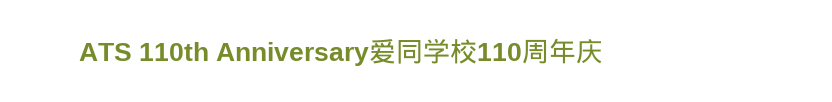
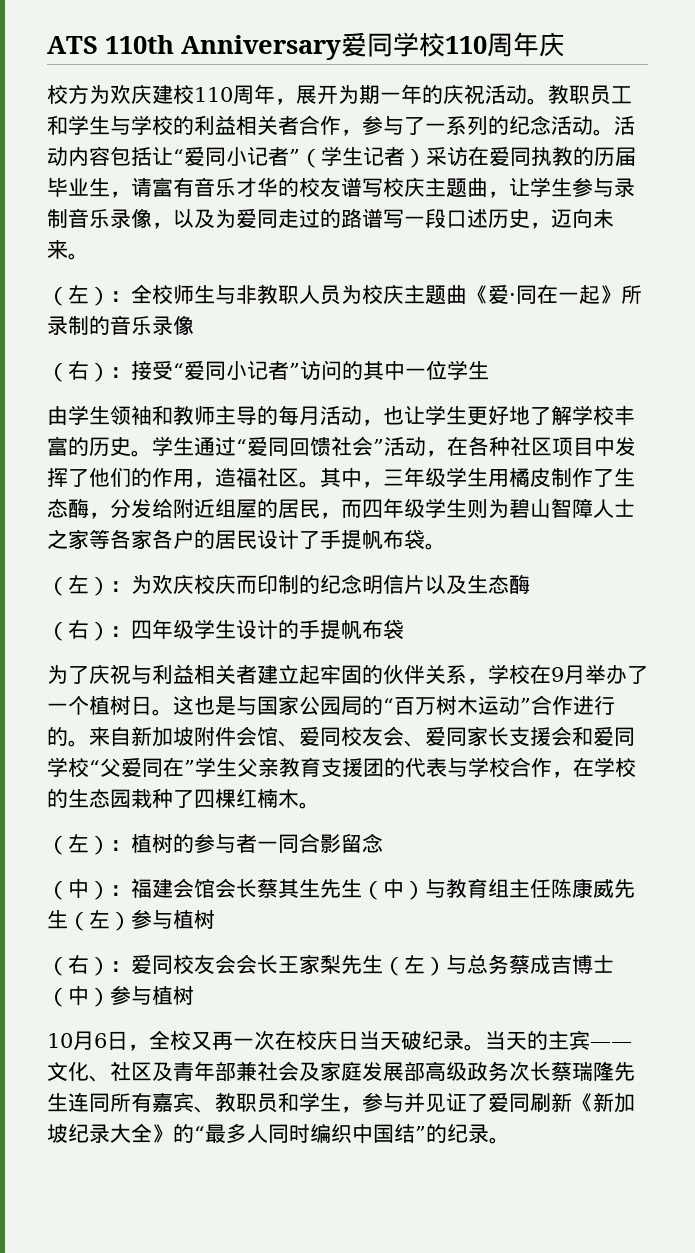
(604, 51) none -> [47,84,632,105] [47,115,635,136] [47,146,636,168] [47,177,635,198] [47,208,614,229] [47,240,89,260] [47,284,642,306] [47,315,194,335] [47,360,489,382] [47,405,635,426] [47,436,636,457] [47,467,635,488] [47,498,635,519] [47,529,446,550] [47,574,530,596] [47,619,404,641] [47,664,648,685] [47,695,615,716] [47,726,635,747] [47,757,636,778] [47,788,320,809] [47,833,383,855] [47,878,635,900] [47,909,215,931] [47,954,614,976] [47,985,194,1007] [47,1030,632,1051] [47,1061,635,1082] [47,1092,635,1113] [47,1123,510,1144] // 校方为欢庆建校110周年，展开为期一年的庆祝活动。教职员工和学生与学校的利益相关者合作，参与了一系列的纪念活动。活动内容包括让“爱同小记者”（学生记者）采访在爱同执教的历届毕业生，请富有音乐才华的校友谱写校庆主题曲，让学生参与录制音乐录像，以及为爱同走过的路谱写一段口述历史，迈向未来。 // （左）：全校师生与非教职人员为校庆主题曲《爱·同在一起》所录制的音乐录像 // （右）：接受“爱同小记者”访问的其中一位学生 // 由学生领袖和教师主导的每月活动，也让学生更好地了解学校丰富的历史。学生通过“爱同回馈社会”活动，在各种社区项目中发挥了他们的作用，造福社区。其中，三年级学生用橘皮制作了生态酶，分发给附近组屋的居民，而四年级学生则为碧山智障人士之家等各家各户的居民设计了手提帆布袋。 // （左）：为欢庆校庆而印制的纪念明信片以及生态酶 // （右）：四年级学生设计的手提帆布袋 // 为了庆祝与利益相关者建立起牢固的伙伴关系，学校在9月举办了一个植树日。这也是与国家公园局的“百万树木运动”合作进行的。来自新加坡附件会馆、爱同校友会、爱同家长支援会和爱同学校“父爱同在”学生父亲教育支援团的代表与学校合作，在学校的生态园栽种了四棵红楠木。 // （左）：植树的参与者一同合影留念 // （中）：福建会馆会长蔡其生先生（中）与教育组主任陈康威先生（左）参与植树 // （右）：爱同校友会会长王家梨先生（左）与总务蔡成吉博士（中）参与植树 // 10月6日，全校又再一次在校庆日当天破纪录。当天的主宾——文化、社区及青年部兼社会及家庭发展部高级政务次长蔡瑞隆先生连同所有嘉宾、教职员和学生，参与并见证了爱同刷新《新加坡纪录大全》的“最多人同时编织中国结”的纪录。

